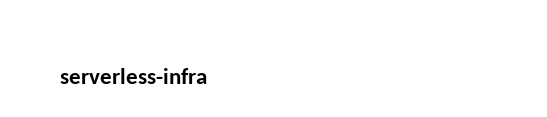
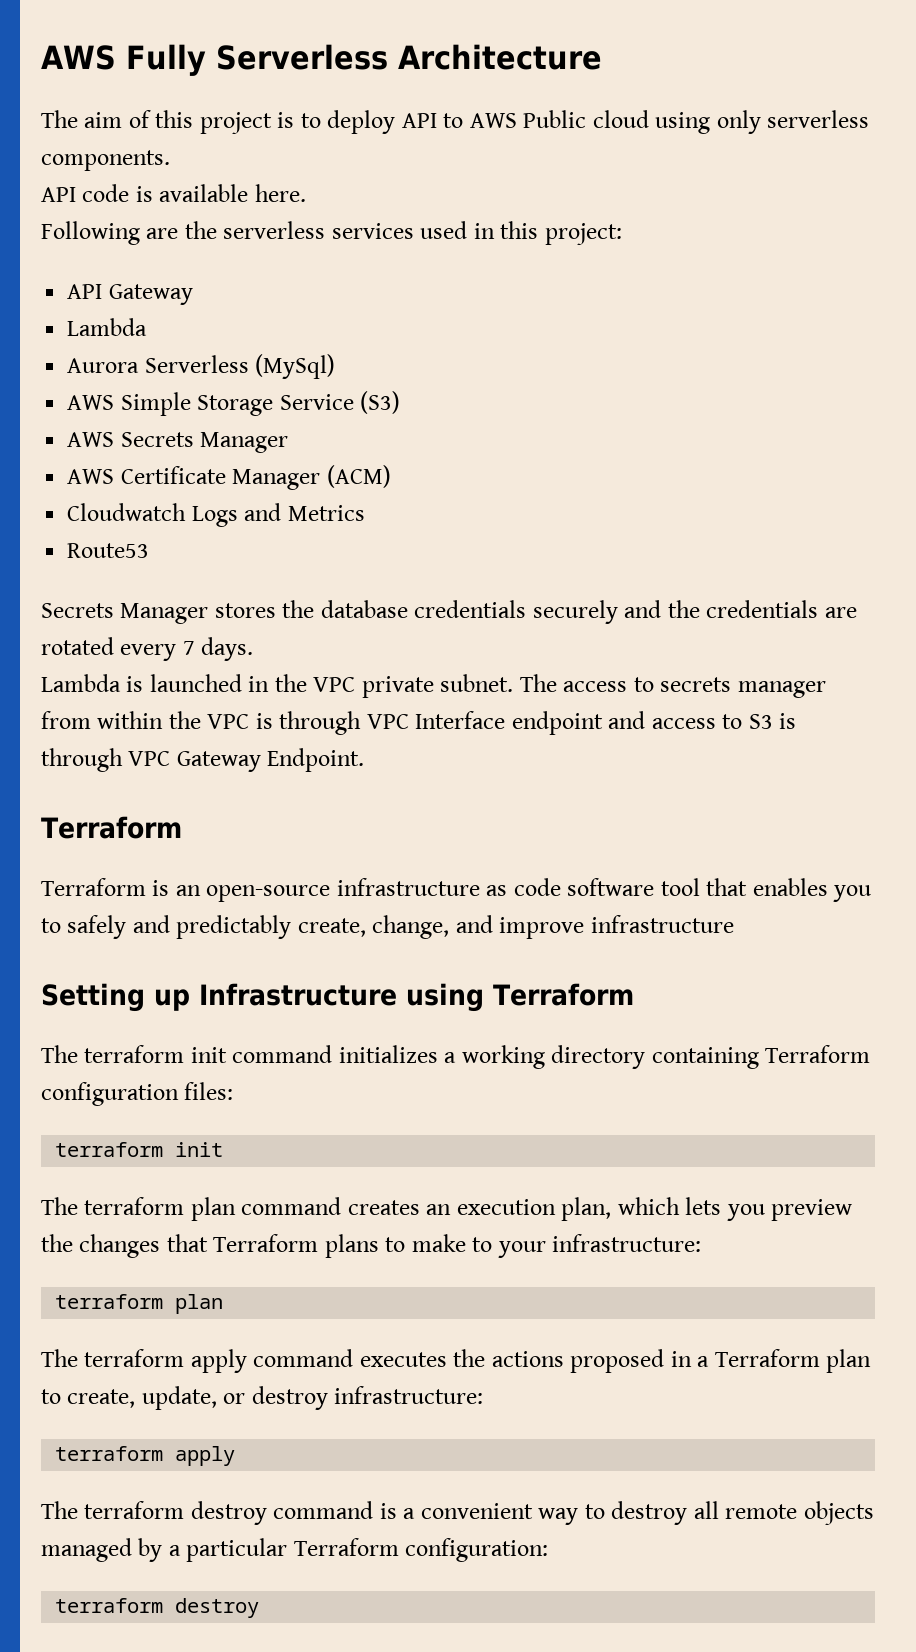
[60,68,207,84] serverless-infra -> [41,44,602,76] [41,110,870,134] [41,150,170,171] [41,184,306,202] [41,221,622,245] [67,284,193,305] [67,318,148,336] [67,354,336,379] [67,391,401,416] [67,432,289,453] [67,465,391,490] [67,503,365,527] [67,543,150,558] [41,600,857,624] [41,637,254,661] [41,674,826,698] [41,711,797,735] [41,748,365,772] [41,816,182,839] [41,878,872,902] [41,915,734,939] [41,983,634,1012] [41,1045,871,1069] [41,1082,234,1106] [55,1142,224,1157] [41,1197,853,1221] [41,1234,702,1258] [55,1294,224,1314] [41,1349,872,1373] [41,1386,484,1410] [55,1446,236,1466] [41,1501,874,1525] [41,1538,549,1562] [55,1598,260,1618] AWS Fully Serverless Architecture // The aim of this project is to deploy API to AWS Public cloud using only serverless components. // API code is available here. // Following are the serverless services used in this project: // API Gateway // Lambda // Aurora Serverless (MySql) // AWS Simple Storage Service (S3) // AWS Secrets Manager // AWS Certificate Manager (ACM) // Cloudwatch Logs and Metrics // Route53 // Secrets Manager stores the database credentials securely and the credentials are rotated every 7 days. // Lambda is launched in the VPC private subnet. The access to secrets manager from within the VPC is through VPC Interface endpoint and access to S3 is through VPC Gateway Endpoint. // Terraform // Terraform is an open-source infrastructure as code software tool that enables you to safely and predictably create, change, and improve infrastructure // Setting up Infrastructure using Terraform // The terraform init command initializes a working directory containing Terraform configuration files: // terraform init // The terraform plan command creates an execution plan, which lets you preview the changes that Terraform plans to make to your infrastructure: // terraform plan // The terraform apply command executes the actions proposed in a Terraform plan to create, update, or destroy infrastructure: // terraform apply // The terraform destroy command is a convenient way to destroy all remote objects managed by a particular Terraform configuration: // terraform destroy

